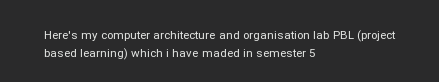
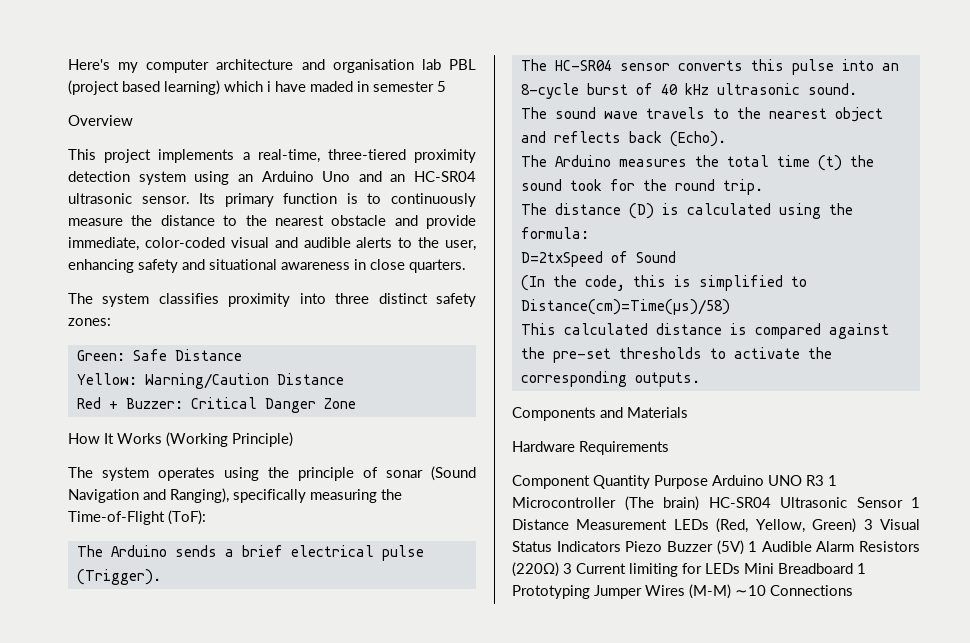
(315, 53) none -> [68,115,133,126] [68,149,476,163] [68,171,476,185] [68,193,476,207] [68,215,476,229] [68,237,476,251] [68,259,466,273] [68,293,476,307] [68,318,111,326] [76,349,242,361] [76,373,344,389] [76,397,356,413] [68,432,293,447] [68,466,476,481] [68,488,402,503] [68,510,206,525] [76,545,424,561] [76,569,161,585] [520,59,899,75] [520,83,857,99] [520,107,883,122] [520,131,726,147] [520,155,874,171] [520,179,763,195] [520,203,853,219] [520,227,589,239] [520,251,676,267] [520,275,807,291] [520,299,730,315] [520,323,889,339] [520,347,832,363] [520,371,700,387] [512,407,688,421] [512,441,669,455] [512,475,837,489] [512,496,920,511] [512,518,920,533] [512,540,920,555] [512,562,866,577] [512,584,853,599] // Overview // This project implements a real-time, three-tiered proximity detection system using an Arduino Uno and an HC-SR04 ultrasonic sensor. Its primary function is to continuously measure the distance to the nearest obstacle and provide immediate, color-coded visual and audible alerts to the user, enhancing safety and situational awareness in close quarters. // The system classifies proximity into three distinct safety zones: // Green: Safe Distance // Yellow: Warning/Caution Distance // Red + Buzzer: Critical Danger Zone // How It Works (Working Principle) // The system operates using the principle of sonar (Sound Navigation and Ranging), specifically measuring the Time-of-Flight (ToF): // The Arduino sends a brief electrical pulse (Trigger). // The HC-SR04 sensor converts this pulse into an 8-cycle burst of 40 kHz ultrasonic sound. // The sound wave travels to the nearest object and reflects back (Echo). // The Arduino measures the total time (t) the sound took for the round trip. // The distance (D) is calculated using the formula: // D=2t×Speed of Sound // (In the code, this is simplified to Distance(cm)=Time(μs)/58) // This calculated distance is compared against the pre-set thresholds to activate the corresponding outputs. // Components and Materials // Hardware Requirements // Component Quantity Purpose Arduino UNO R3 1 Microcontroller (The brain) HC-SR04 Ultrasonic Sensor 1 Distance Measurement LEDs (Red, Yellow, Green) 3 Visual Status Indicators Piezo Buzzer (5V) 1 Audible Alarm Resistors (220Ω) 3 Current limiting for LEDs Mini Breadboard 1 Prototyping Jumper Wires (M-M) ∼10 Connections

